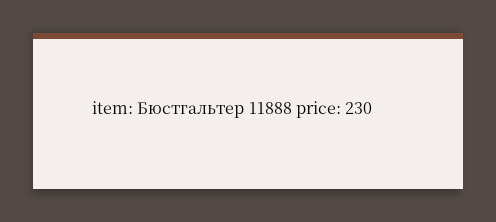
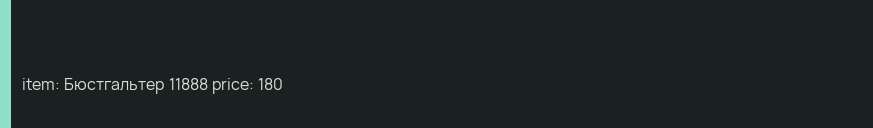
[345,102,373,114] 230 -> [258,78,284,90] 180

